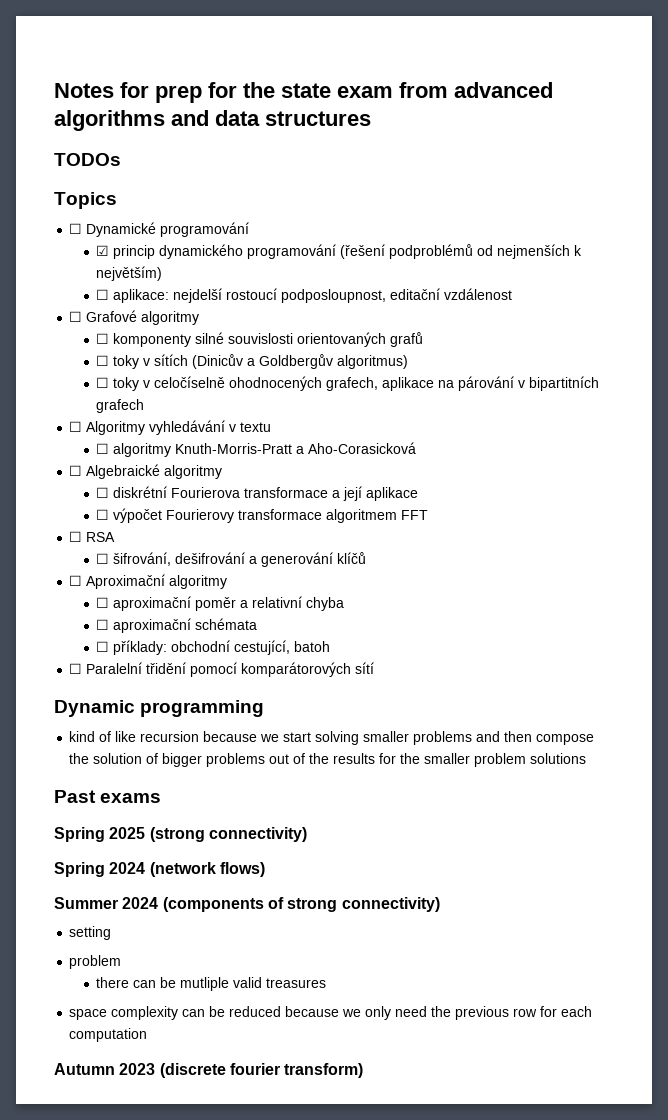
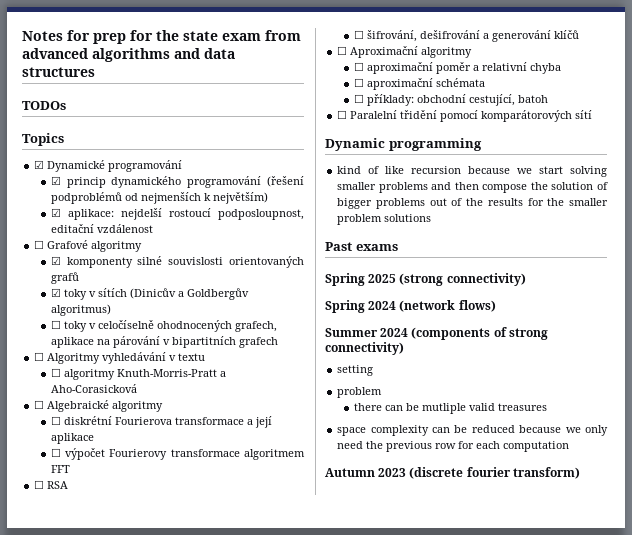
[69,223,83,234] ☐ -> [34,160,45,169] ☑
[96,289,110,300] ☐ -> [50,208,61,217] ☑
[96,333,110,344] ☐ -> [50,256,61,265] ☑
[96,355,110,366] ☐ -> [50,288,61,297] ☑

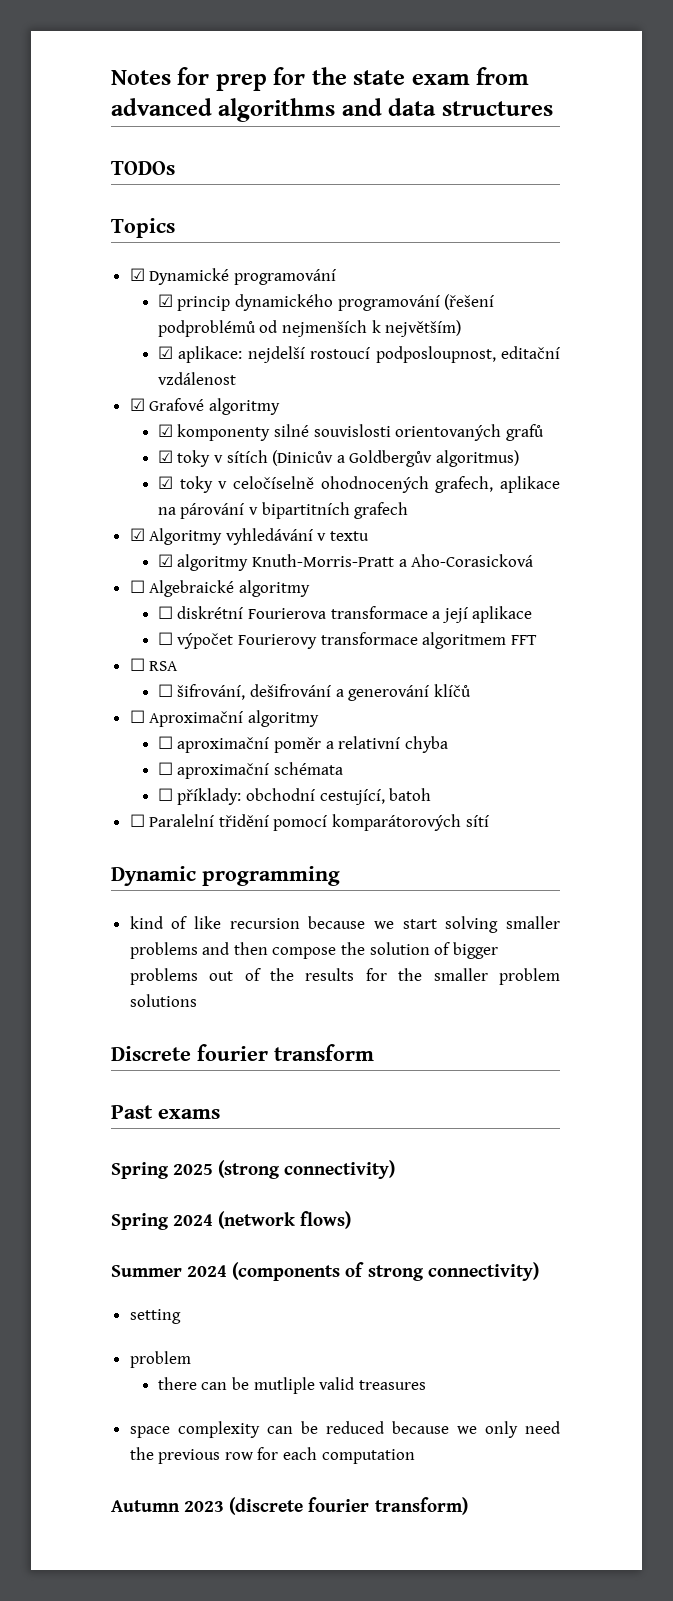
[34,240,45,249] ☐ -> [129,398,145,411] ☑
[50,320,61,329] ☐ -> [157,476,173,489] ☑
[34,352,45,361] ☐ -> [129,528,145,541] ☑
[50,368,61,377] ☐ -> [157,554,173,567] ☑
(432, 218) none -> [111,1044,374,1061] // Discrete fourier transform

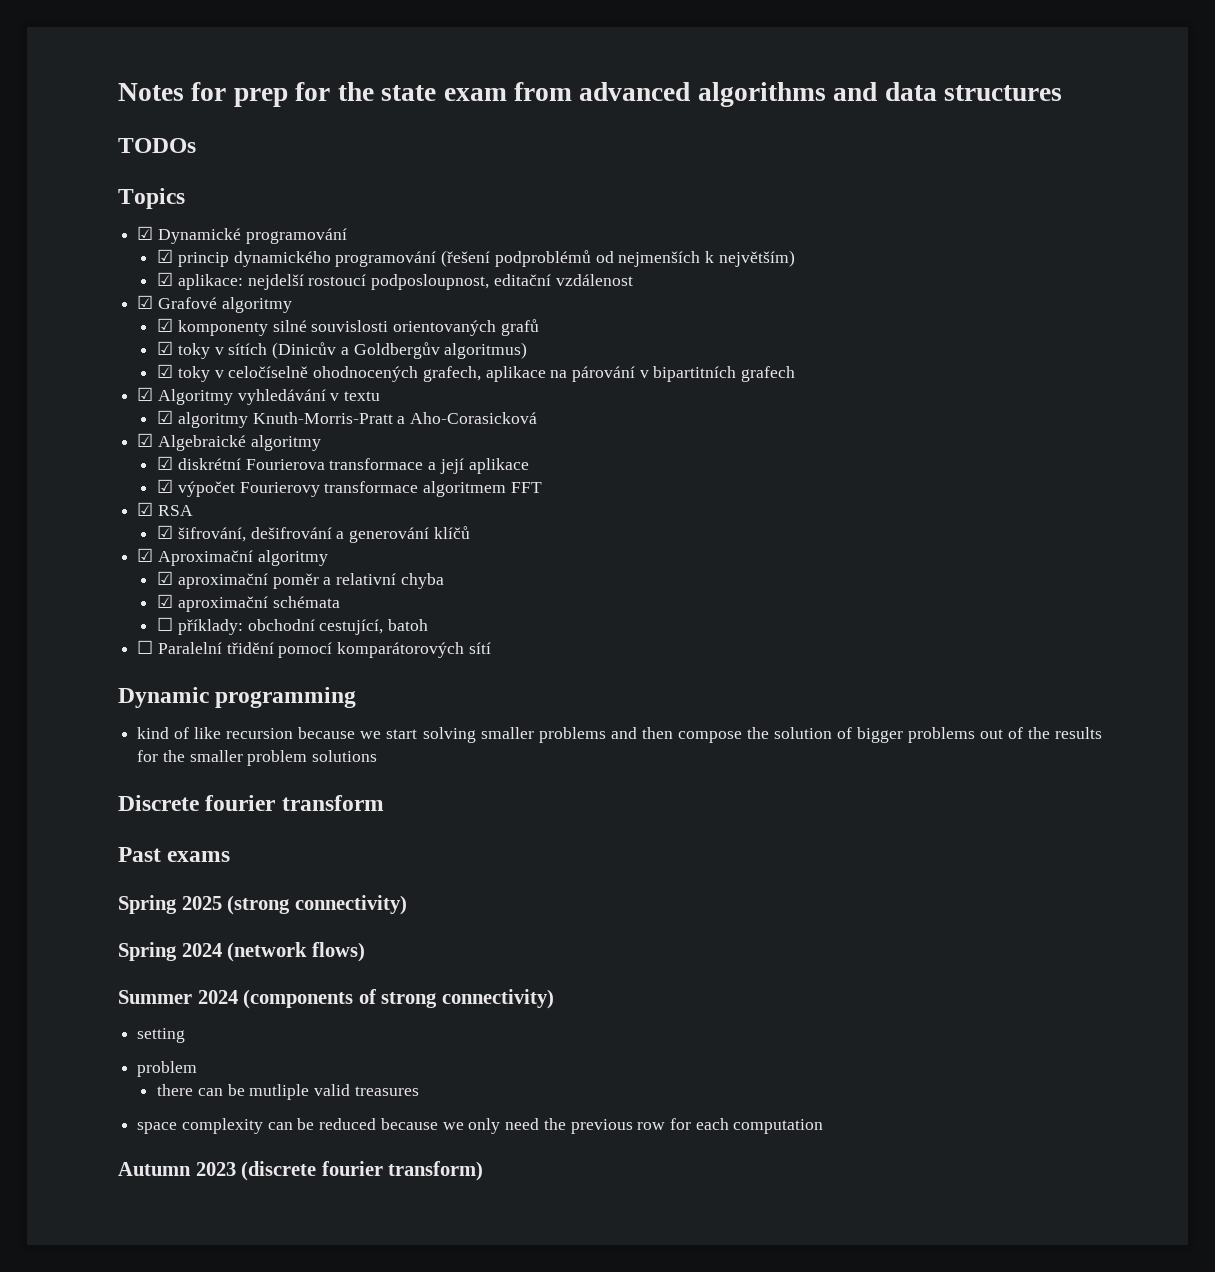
[129,580,145,593] ☐ -> [137,433,154,447] ☑
[157,606,173,619] ☐ -> [157,456,174,470] ☑
[157,632,173,645] ☐ -> [157,479,174,493] ☑
[129,658,145,671] ☐ -> [137,502,154,516] ☑
[157,684,173,697] ☐ -> [157,525,174,539] ☑
[129,710,145,723] ☐ -> [137,548,154,562] ☑
[157,736,173,749] ☐ -> [157,571,174,585] ☑
[157,762,173,775] ☐ -> [157,594,174,608] ☑

